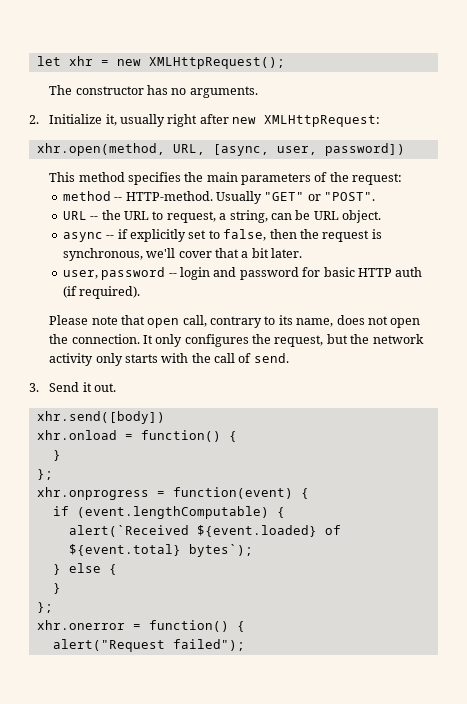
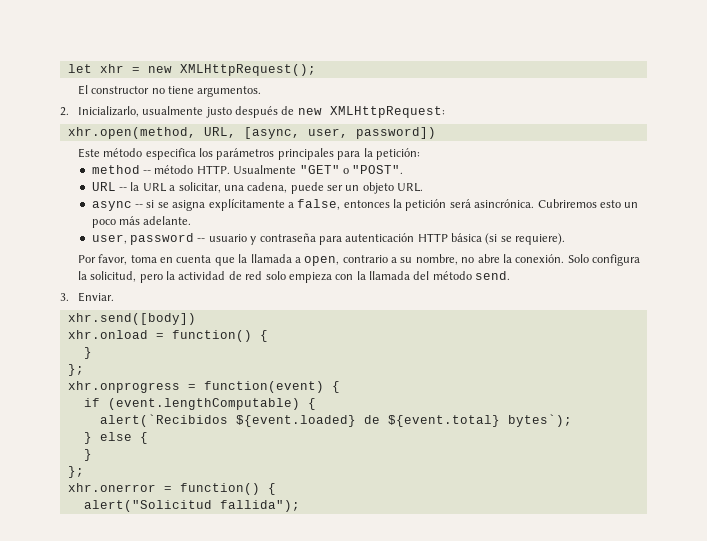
[49,85,258,98] [29,114,229,127] The constructor has no arguments. // 2. Initialize it, usually right after -> [77,85,262,97] [60,106,295,118] El constructor no tiene argumentos. // 2. Inicializarlo, usualmente justo después de
[49,172,403,185] [62,191,376,204] [62,210,382,223] [62,229,382,242] [62,248,303,261] [62,267,423,280] [62,286,141,299] [49,315,421,328] [49,334,424,347] [49,353,252,366] This method specifies the main parameters of the request: // method -- HTTP-method. Usually "GET" or "POST". // URL -- the URL to request, a string, can be URL object. // async -- if explicitly set to false, then the request is synchronous, we'll cover that a bit later. // user, password -- login and password for basic HTTP auth (if required). // Please note that open call, contrary to its name, does not open the connection. It only configures the request, but the network activity only starts with the call of -> [77,148,420,160] [91,165,404,174] [91,182,424,194] [91,199,639,211] [91,216,192,228] [91,233,566,245] [77,254,641,266] [77,271,472,283] Este método especifica los parámetros principales para la petición: // method -- método HTTP. Usualmente "GET" o "POST". // URL -- la URL a solicitar, una cadena, puede ser un objeto URL. // async -- si se asigna explícitamente a false, entonces la petición será asincrónica. Cubriremos esto un poco más adelante. // user, password -- usuario y contraseña para autenticación HTTP básica (si se requiere). // Por favor, toma en cuenta que la llamada a open, contrario a su nombre, no abre la conexión. Solo configura la solicitud, pero la actividad de red solo empieza con la llamada del método
[49,382,116,392] Send it out. -> [77,292,114,302] Enviar.
[68,525,341,537] alert(`Received ${event.loaded} of -> [99,414,380,427] alert(`Recibidos ${event.loaded} de
[52,639,245,652] alert("Request failed"); -> [83,500,300,512] alert("Solicitud fallida");

